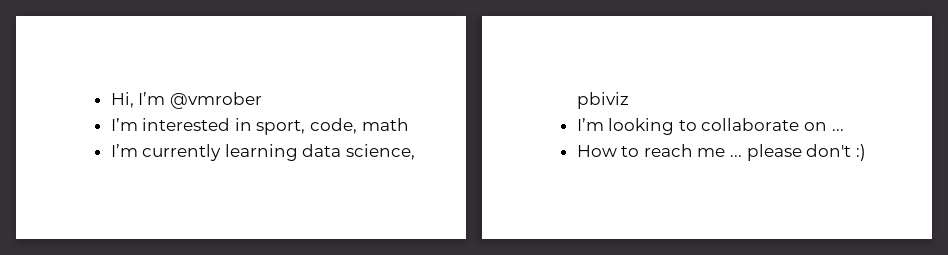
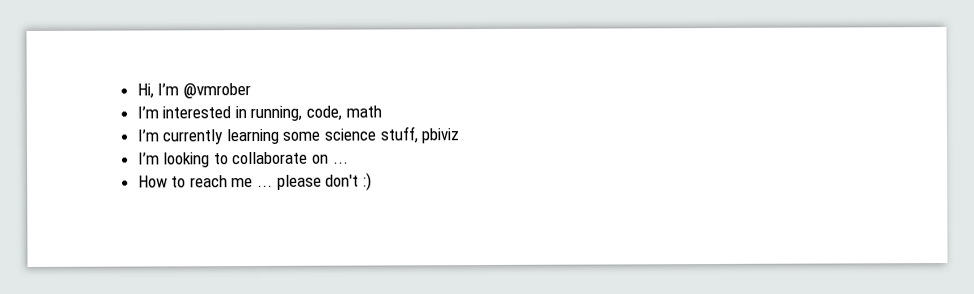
[256,120,306,135] sport, -> [250,105,303,122] running,
[302,144,416,160] data science, -> [282,126,418,144] some science stuff,

